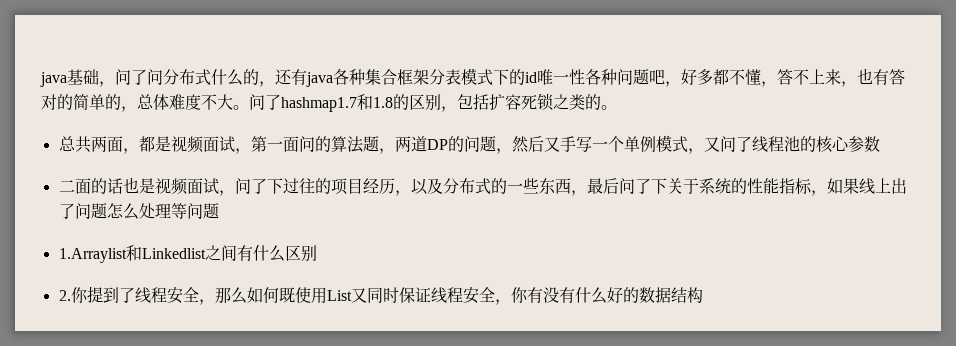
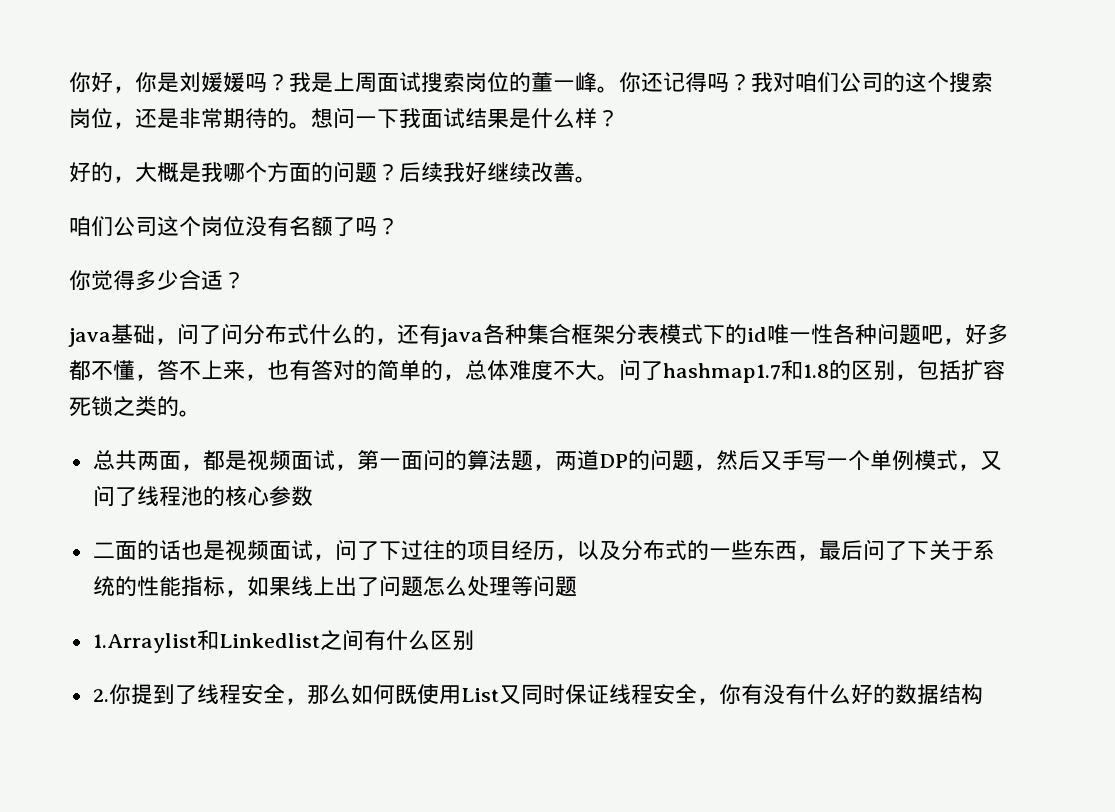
(40, 79) none -> [69,72,993,93] [69,107,619,129] [69,161,597,183] [69,216,399,237] [69,269,245,291] 你好，你是刘媛媛吗？我是上周面试搜索岗位的董一峰。你还记得吗？我对咱们公司的这个搜索岗位，还是非常期待的。想问一下我面试结果是什么样？ // 好的，大概是我哪个方面的问题？后续我好继续改善。 // 咱们公司这个岗位没有名额了吗？ // 你觉得多少合适？ //

